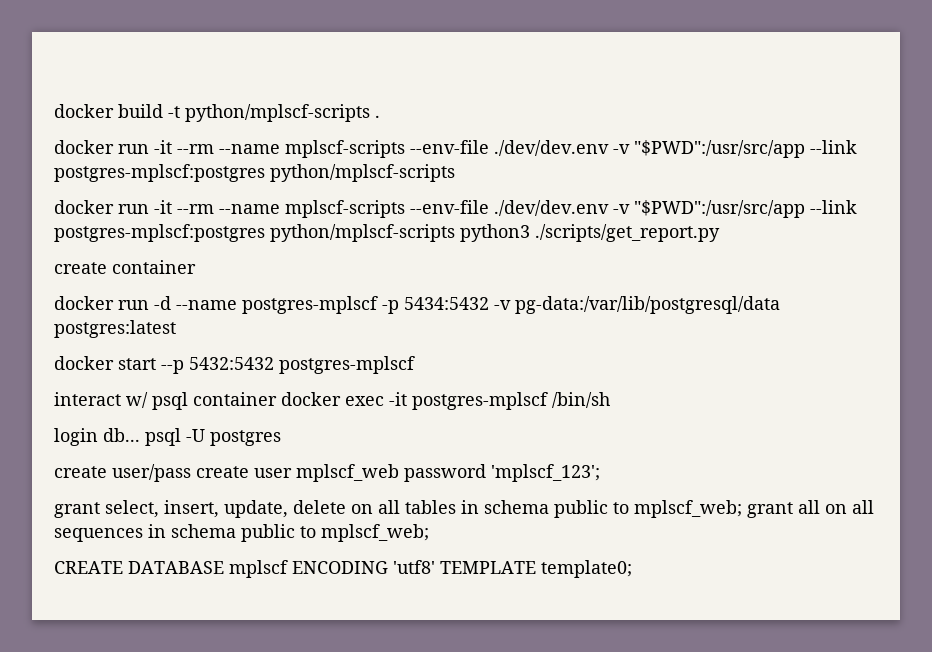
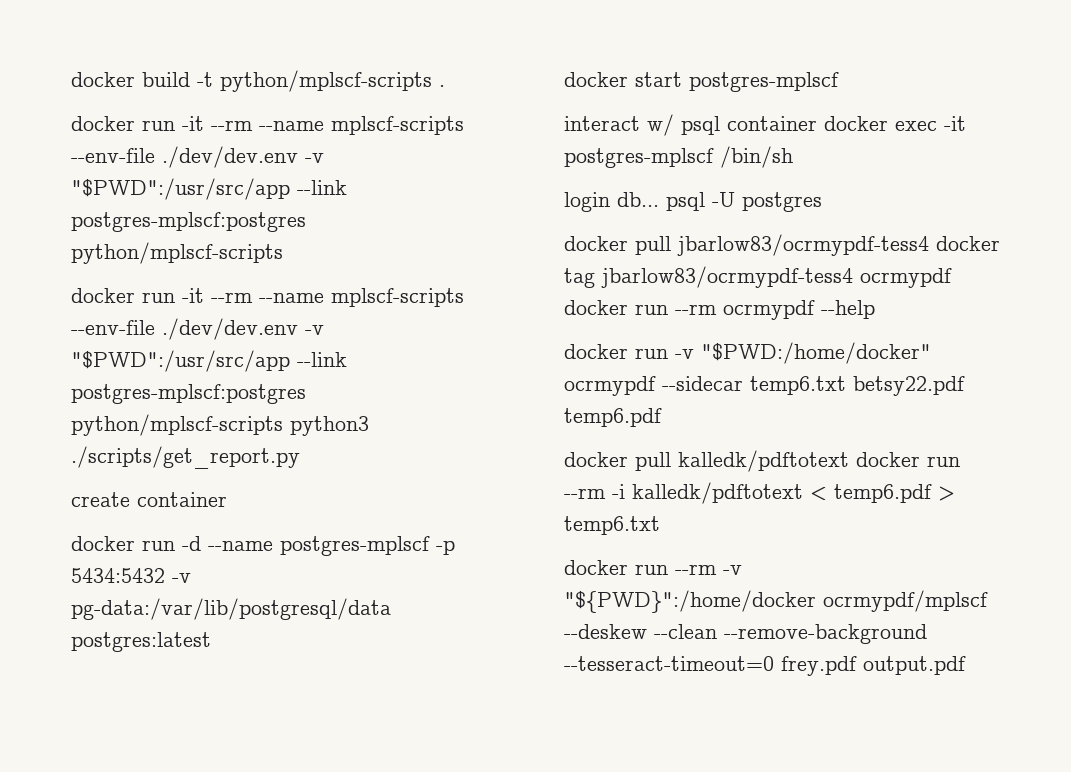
[161,357,274,374] --p 5432:5432 -> (682, 79) none
[54,464,600,482] [54,500,874,518] [54,524,429,542] [54,560,632,578] create user/pass create user mplscf_web password 'mplscf_123'; // grant select, insert, update, delete on all tables in schema public to mplscf_web; grant all on all sequences in schema public to mplscf_web; // CREATE DATABASE mplscf ENCODING 'utf8' TEMPLATE template0; -> [564,234,1000,256] [564,266,952,288] [564,300,875,320] [564,342,931,364] [564,376,965,396] [564,408,662,427] [564,450,960,472] [564,482,955,504] [564,516,660,535] [564,560,742,575] [564,590,988,613] [564,624,927,644] [564,656,966,676] docker pull jbarlow83/ocrmypdf-tess4 docker tag jbarlow83/ocrmypdf-tess4 ocrmypdf docker run --rm ocrmypdf --help // docker run -v "$PWD:/home/docker" ocrmypdf --sidecar temp6.txt betsy22.pdf temp6.pdf // docker pull kalledk/pdftotext docker run --rm -i kalledk/pdftotext < temp6.pdf > temp6.txt // docker run --rm -v "${PWD}":/home/docker ocrmypdf/mplscf --deskew --clean --remove-background --tesseract-timeout=0 frey.pdf output.pdf

